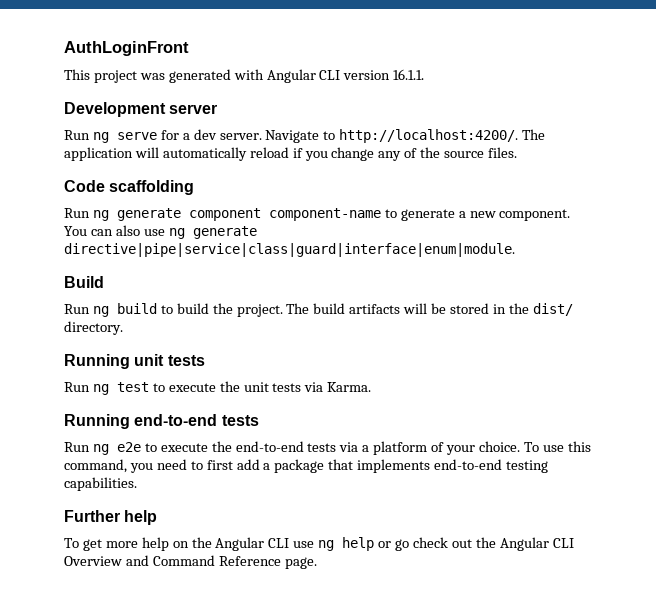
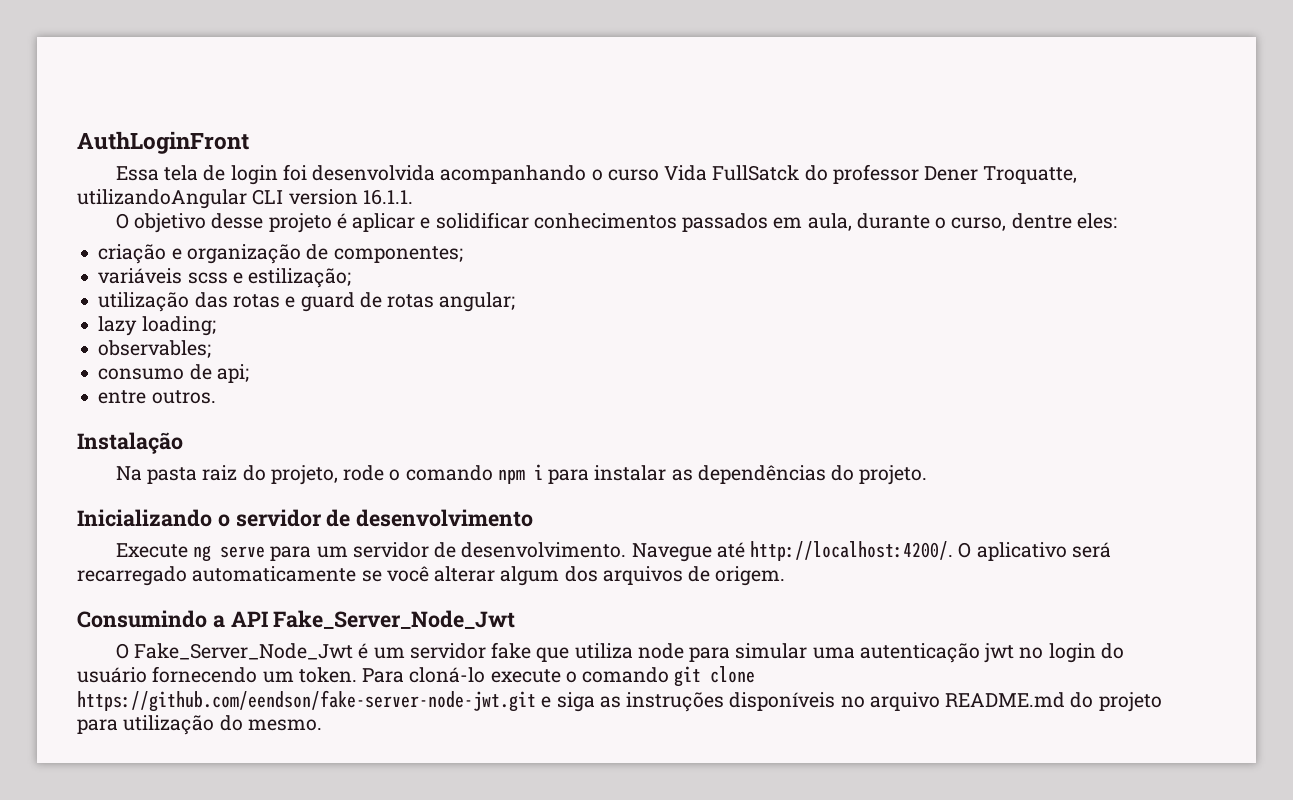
[64,69,425,83] [64,102,218,117] [64,129,546,143] [64,147,518,161] [64,180,195,195] [64,208,571,221] [64,225,257,239] [64,243,515,257] [64,276,104,288] [64,303,573,317] [64,321,123,335] [64,354,205,369] [64,381,372,395] [64,414,259,429] [64,441,591,455] [64,459,549,473] [64,477,137,491] [64,510,158,525] [64,537,574,551] [64,555,317,569] This project was generated with Angular CLI version 16.1.1. // Development server // Run ng serve for a dev server. Navigate to http://localhost:4200/. The application will automatically reload if you change any of the source files. // Code scaffolding // Run ng generate component component-name to generate a new component. You can also use ng generate directive|pipe|service|class|guard|interface|enum|module. // Build // Run ng build to build the project. The build artifacts will be stored in the dist/ directory. // Running unit tests // Run ng test to execute the unit tests via Karma. // Running end-to-end tests // Run ng e2e to execute the end-to-end tests via a platform of your choice. To use this command, you need to first add a package that implements end-to-end testing capabilities. // Further help // To get more help on the Angular CLI use ng help or go check out the Angular CLI Overview and Command Reference page. -> [115,164,1078,185] [77,189,413,209] [115,212,1117,233] [98,244,463,264] [98,268,352,288] [98,292,516,312] [98,316,216,336] [98,340,212,358] [98,364,249,383] [98,390,216,404] [77,432,183,454] [115,464,928,485] [77,509,534,527] [115,541,1111,562] [77,566,786,586] [77,610,516,629] [115,642,1124,663] [77,666,756,687] [77,690,1162,712] [77,715,322,735] Essa tela de login foi desenvolvida acompanhando o curso Vida FullSatck do professor Dener Troquatte, utilizandoAngular CLI version 16.1.1. // O objetivo desse projeto é aplicar e solidificar conhecimentos passados em aula, durante o curso, dentre eles: // criação e organização de componentes; // variáveis scss e estilização; // utilização das rotas e guard de rotas angular; // lazy loading; // observables; // consumo de api; // entre outros. // Instalação // Na pasta raiz do projeto, rode o comando npm i para instalar as dependências do projeto. // Inicializando o servidor de desenvolvimento // Execute ng serve para um servidor de desenvolvimento. Navegue até http://localhost:4200/. O aplicativo será recarregado automaticamente se você alterar algum dos arquivos de origem. // Consumindo a API Fake_Server_Node_Jwt // O Fake_Server_Node_Jwt é um servidor fake que utiliza node para simular uma autenticação jwt no login do usuário fornecendo um token. Para cloná-lo execute o comando git clone https://github.com/eendson/fake-server-node-jwt.git e siga as instruções disponíveis no arquivo README.md do projeto para utilização do mesmo.

